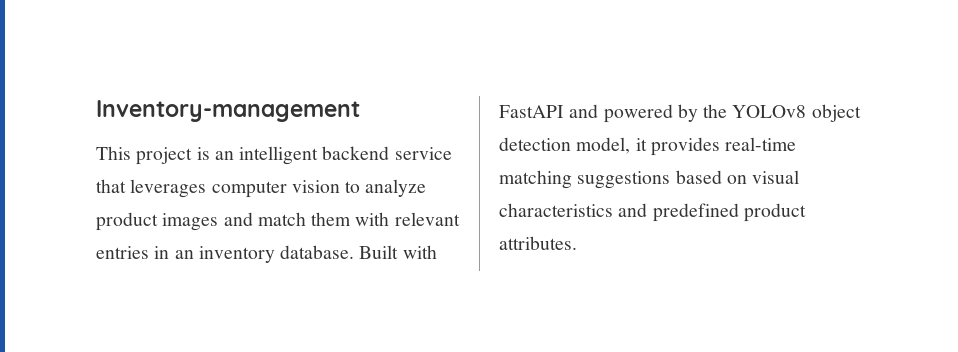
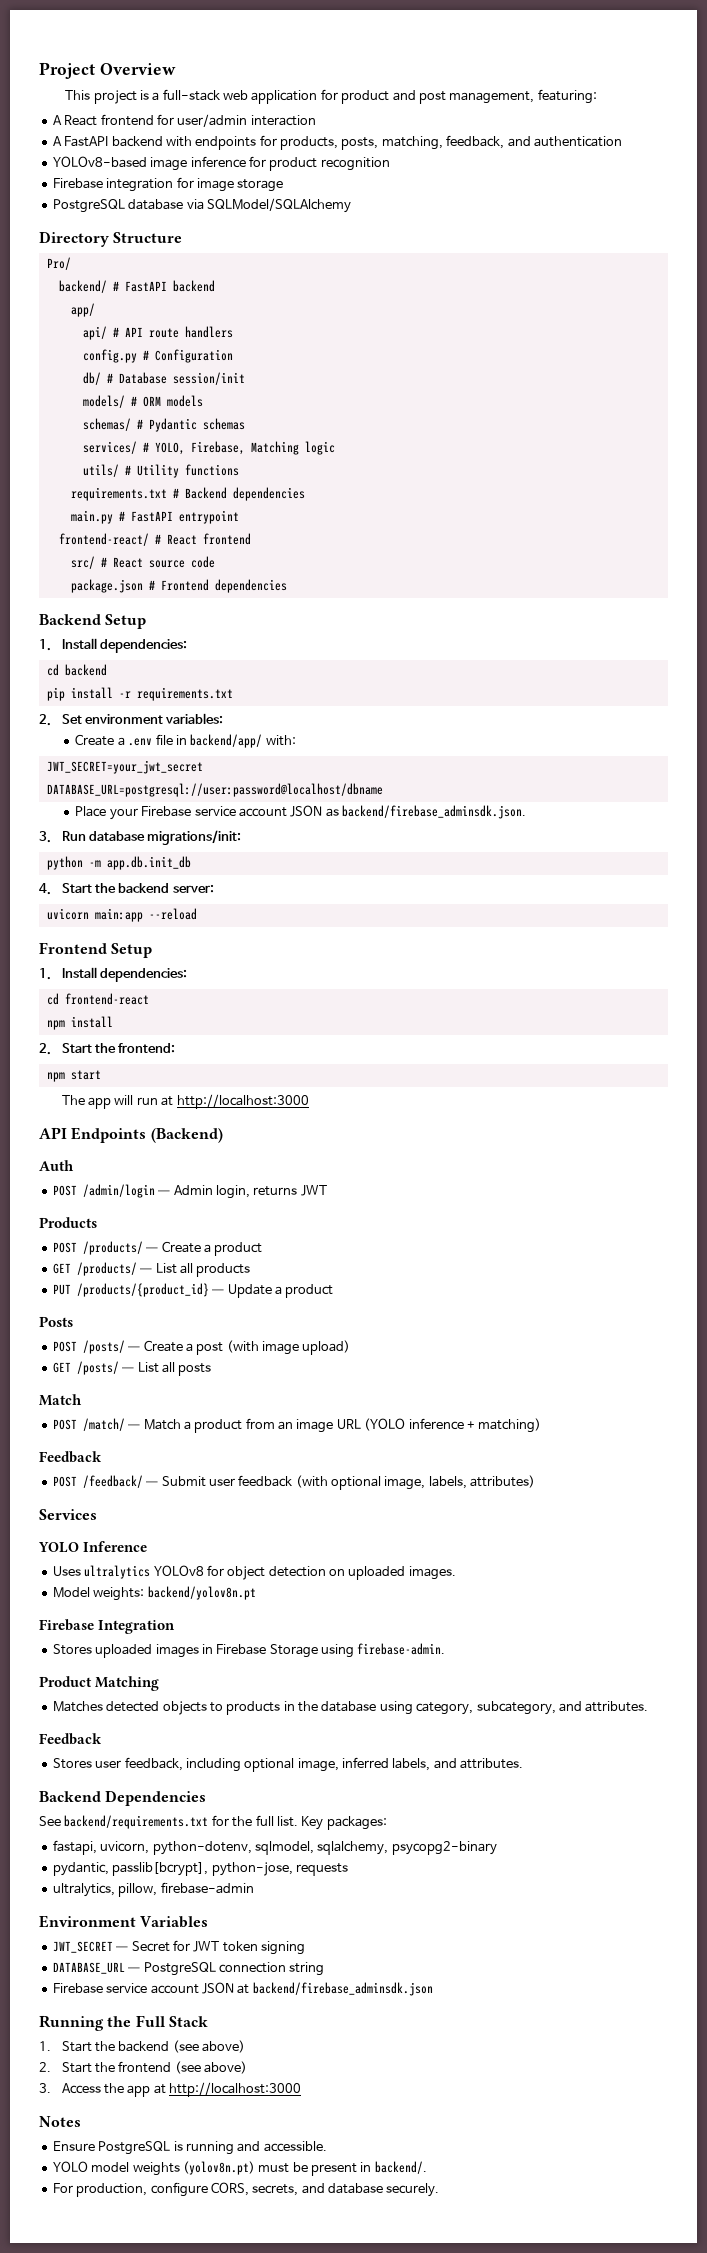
[96,100,360,122] Inventory-management -> [39,62,176,79] Project Overview
[214,146,452,165] [96,179,427,198] [96,212,460,231] [96,245,437,263] [499,104,861,123] [499,137,797,156] [499,170,800,189] [499,203,806,222] [499,236,577,250] an intelligent backend service that leverages computer vision to analyze product images and match them with relevant entries in an inventory database. Built with FastAPI and powered by the YOLOv8 object detection model, it provides real-time matching suggestions based on visual characteristics and predefined product attributes. -> [152,89,597,104] [52,114,316,127] [52,135,622,150] [52,156,390,171] [52,177,284,192] [52,198,351,213] [39,231,183,247] [46,257,71,270] [58,280,215,293] [70,303,95,317] [82,326,233,340] [82,349,233,363] [82,372,245,385] [82,395,203,408] [82,418,245,432] [82,441,335,455] [82,464,239,478] [70,487,305,501] [70,510,239,524] [58,533,251,546] [70,556,215,569] [70,579,287,593] [39,614,147,629] [39,638,188,653] [46,664,107,676] [46,687,233,701] [39,713,224,726] [75,734,296,748] [46,760,203,774] [46,783,383,797] [75,805,527,820] [39,830,242,845] [46,856,191,870] [39,883,214,895] [46,908,197,922] [39,942,153,958] [39,967,188,982] [46,993,149,1005] [46,1016,113,1030] [39,1043,176,1055] [46,1070,101,1082] [61,1094,309,1109] [39,1127,223,1143] [39,1160,74,1171] [52,1184,327,1199] [39,1217,97,1228] [52,1241,263,1256] [52,1262,251,1277] [52,1283,334,1298] [39,1316,73,1327] [52,1340,351,1355] [52,1361,212,1376] [39,1394,82,1406] [52,1418,542,1433] [39,1451,102,1463] [52,1475,536,1490] [39,1509,97,1520] [38,1541,148,1553] [52,1565,456,1580] [52,1586,256,1601] [39,1619,176,1634] [52,1643,446,1658] [39,1676,160,1691] [52,1701,649,1715] [39,1733,102,1745] [52,1757,524,1772] [39,1790,207,1806] [39,1815,387,1830] [52,1840,497,1855] [52,1862,348,1876] [52,1882,254,1897] [39,1915,209,1928] [52,1940,305,1955] [52,1962,325,1976] [52,1982,433,1996] [39,2015,208,2031] [39,2040,246,2053] [39,2061,248,2074] [39,2082,302,2097] [39,2116,81,2127] [52,2141,327,2155] [52,2161,427,2176] [52,2182,440,2197] a full-stack web application for product and post management, featuring: // A React frontend for user/admin interaction // A FastAPI backend with endpoints for products, posts, matching, feedback, and authentication // YOLOv8-based image inference for product recognition // Firebase integration for image storage // PostgreSQL database via SQLModel/SQLAlchemy // Directory Structure // Pro/ // backend/ # FastAPI backend // app/ // api/ # API route handlers // config.py # Configuration // db/ # Database session/init // models/ # ORM models // schemas/ # Pydantic schemas // services/ # YOLO, Firebase, Matching logic // utils/ # Utility functions // requirements.txt # Backend dependencies // main.py # FastAPI entrypoint // frontend-react/ # React frontend // src/ # React source code // package.json # Frontend dependencies // Backend Setup // 1. Install dependencies: // cd backend // pip install -r requirements.txt // 2. Set environment variables: // Create a .env file in backend/app/ with: // JWT_SECRET=your_jwt_secret // DATABASE_URL=postgresql://user:password@localhost/dbname // Place your Firebase service account JSON as backend/firebase_adminsdk.json. // 3. Run database migrations/init: // python -m app.db.init_db // 4. Start the backend server: // uvicorn main:app --reload // Frontend Setup // 1. Install dependencies: // cd frontend-react // npm install // 2. Start the frontend: // npm start // The app will run at http://localhost:3000 // API Endpoints (Backend) // Auth // POST /admin/login — Admin login, returns JWT // Products // POST /products/ — Create a product // GET /products/ — List all products // PUT /products/{product_id} — Update a product // Posts // POST /posts/ — Create a post (with image upload) // GET /posts/ — List all posts // Match // POST /match/ — Match a product from an image URL (YOLO inference + matching) // Feedback // POST /feedback/ — Submit user feedback (with optional image, labels, attributes) // Services // YOLO Inference // Uses ultralytics YOLOv8 for object detection on uploaded images. // Model weights: backend/yolov8n.pt // Firebase Integration // Stores uploaded images in Firebase Storage using firebase-admin. // Product Matching // Matches detected objects to products in the database using category, subcategory, and attributes. // Feedback // Stores user feedback, including optional image, inferred labels, and attributes. // Backend Dependencies // See backend/requirements.txt for the full list. Key packages: // fastapi, uvicorn, python-dotenv, sqlmodel, sqlalchemy, psycopg2-binary // pydantic, passlib[bcrypt], python-jose, requests // ultralytics, pillow, firebase-admin // Environment Variables // JWT_SECRET — Secret for JWT token signing // DATABASE_URL — PostgreSQL connection string // Firebase service account JSON at backend/firebase_adminsdk.json // Running the Full Stack // 1. Start the backend (see above) // 2. Start the frontend (see above) // 3. Access the app at http://localhost:3000 // Notes // Ensure PostgreSQL is running and accessible. // YOLO model weights (yolov8n.pt) must be present in backend/. // For production, configure CORS, secrets, and database securely.

